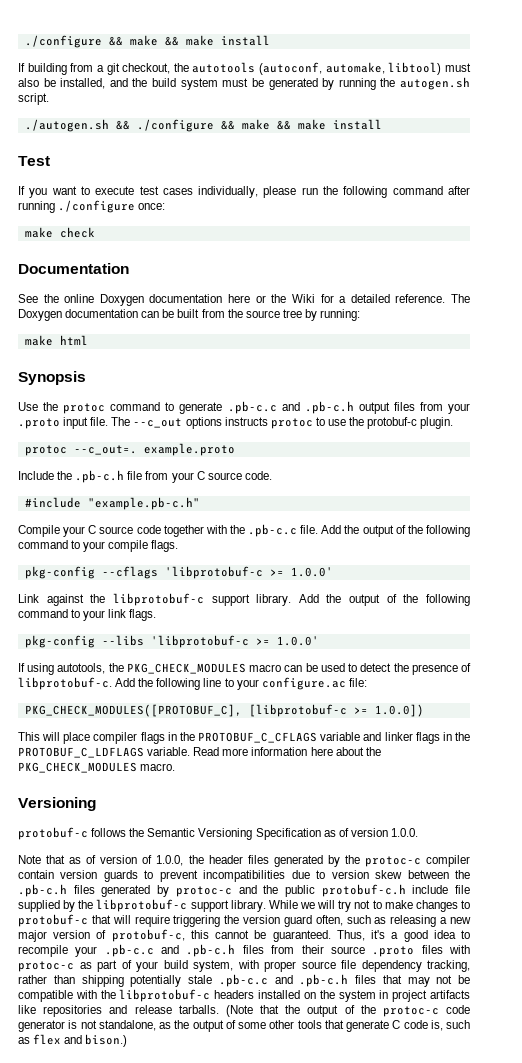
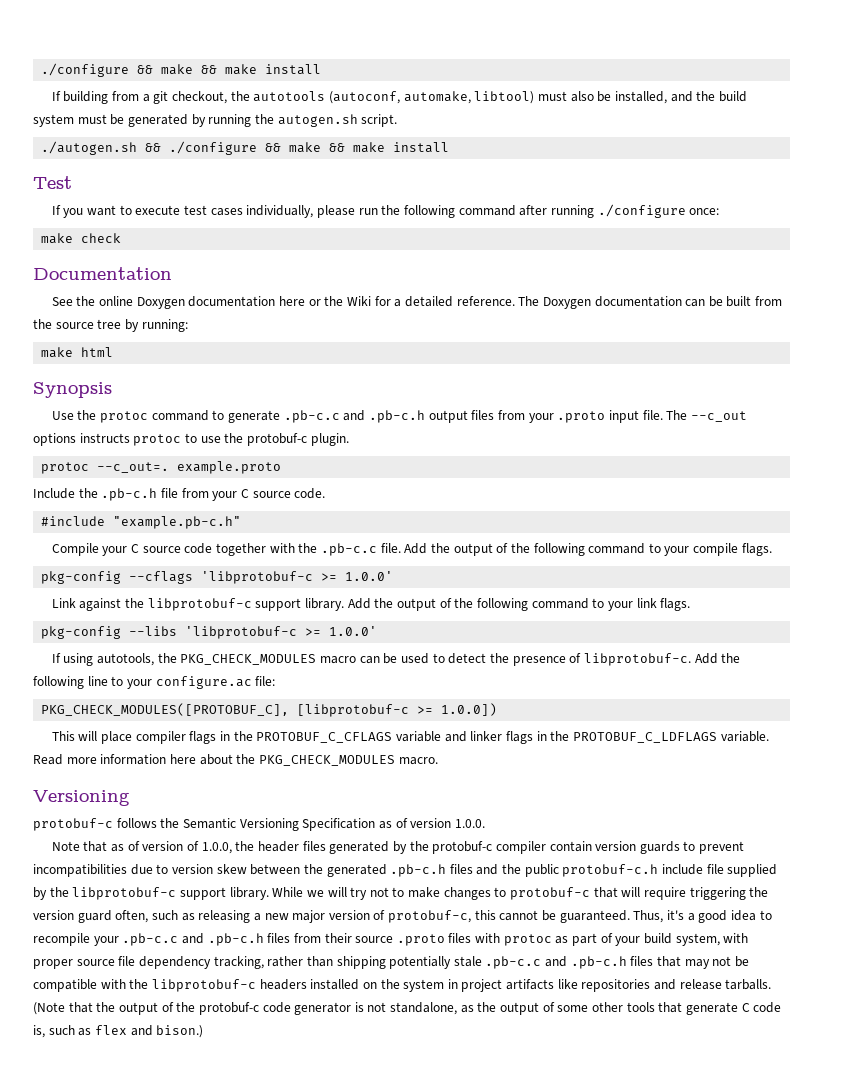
[364,856,421,867] protoc-c -> [432,841,493,854] protobuf-c
[18,884,232,897] .pb-c.h files generated by protoc-c -> [326,864,473,877] generated .pb-c.h files
[18,961,74,972] protoc-c -> [503,934,552,946] protoc
[382,1006,439,1017] protoc-c -> [198,1002,259,1015] protobuf-c

